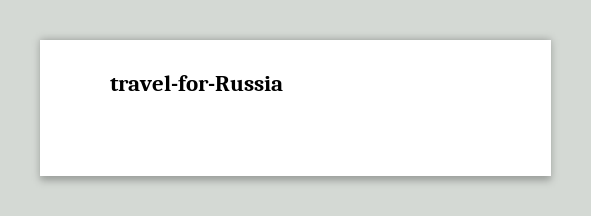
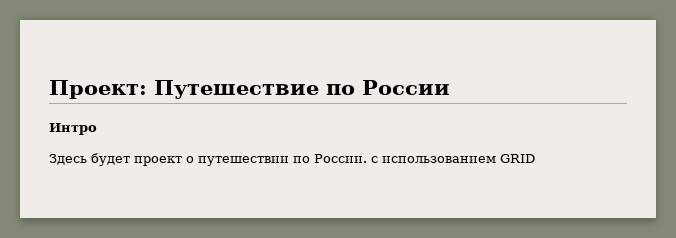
[110,75,283,91] travel-for-Russia -> [49,80,450,99] [49,123,97,135] [49,153,535,166] Проект: Путешествие по России // Интро // Здесь будет проект о путешествии по России. с использованием GRID

